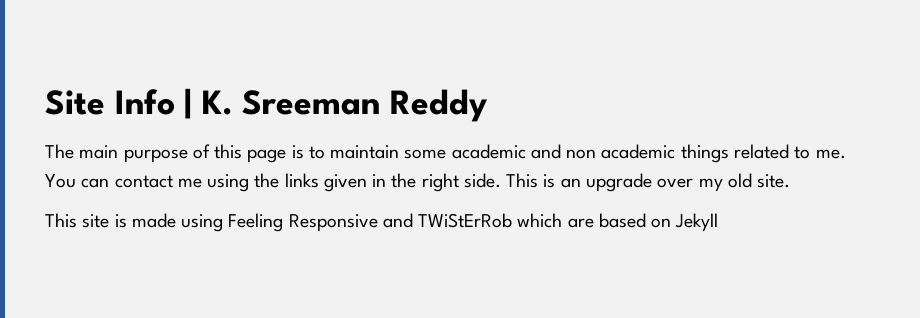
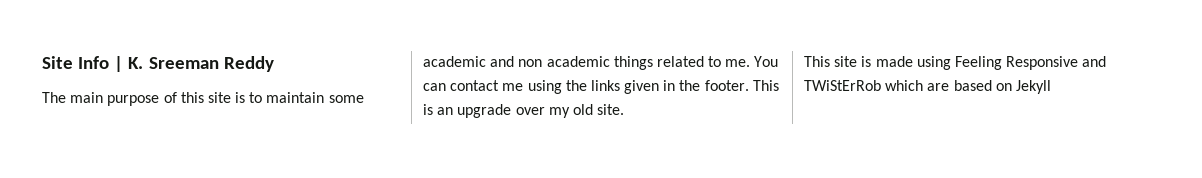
[247,149,287,163] page -> [207,92,231,103] site
[421,173,501,192] right side. -> [704,80,749,91] footer.

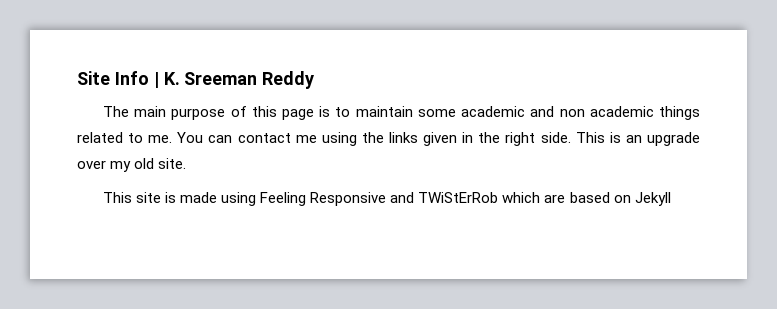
[207,92,231,103] site -> [282,109,315,120] page
[704,80,749,91] footer. -> [505,132,571,146] right side.

